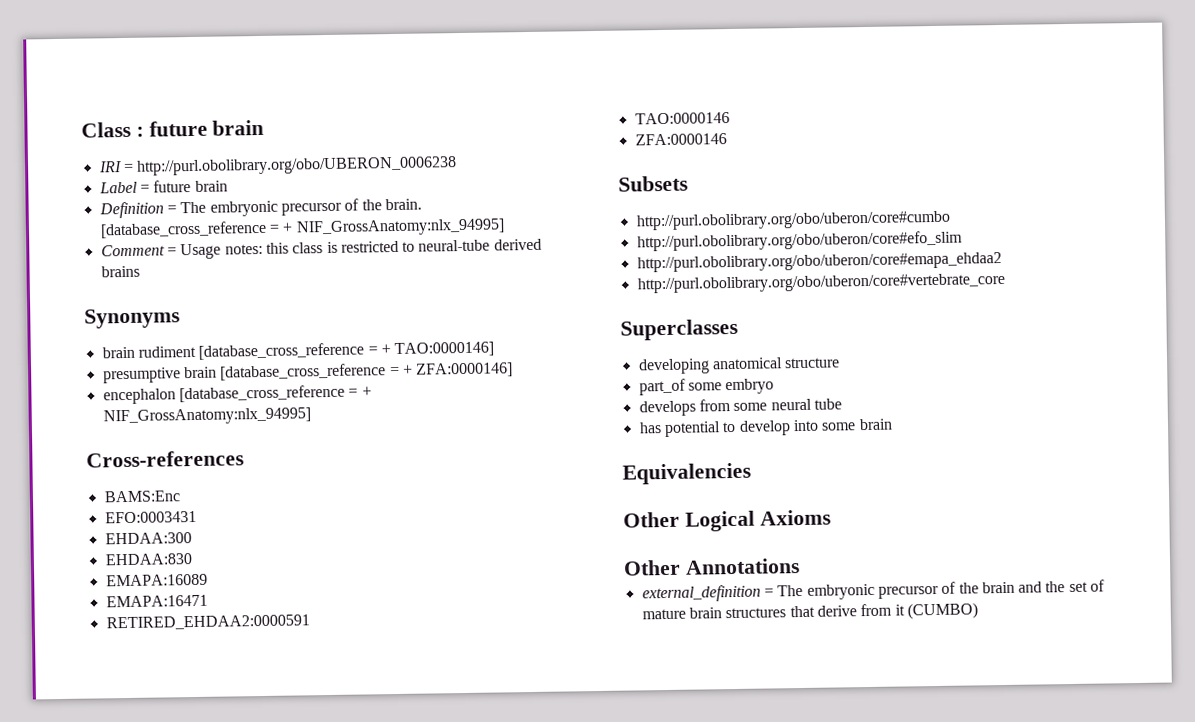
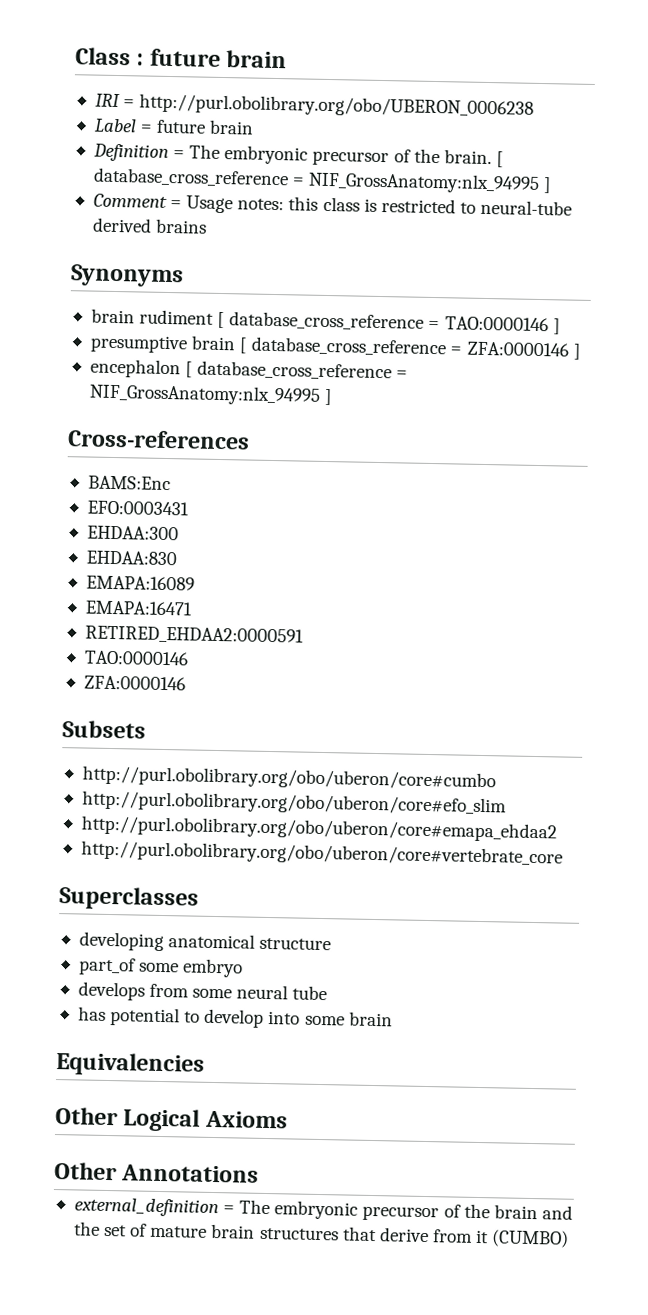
[99,218,505,239] [database_cross_reference = + NIF_GrossAnatomy:nlx_94995] -> [495,151,504,168] [92,167,553,194] [ database_cross_reference = NIF_GrossAnatomy:nlx_94995 ]
[198,341,495,360] [102,362,514,384] [102,384,372,405] [102,407,311,426] [database_cross_reference = + TAO:0000146] // presumptive brain [database_cross_reference = + ZFA:0000146] // encephalon [database_cross_reference = + NIF_GrossAnatomy:nlx_94995] -> [217,311,561,335] [89,334,581,360] [89,358,409,381] [88,383,334,406] [ database_cross_reference = TAO:0000146 ] // presumptive brain [ database_cross_reference = ZFA:0000146 ] // encephalon [ database_cross_reference = NIF_GrossAnatomy:nlx_94995 ]

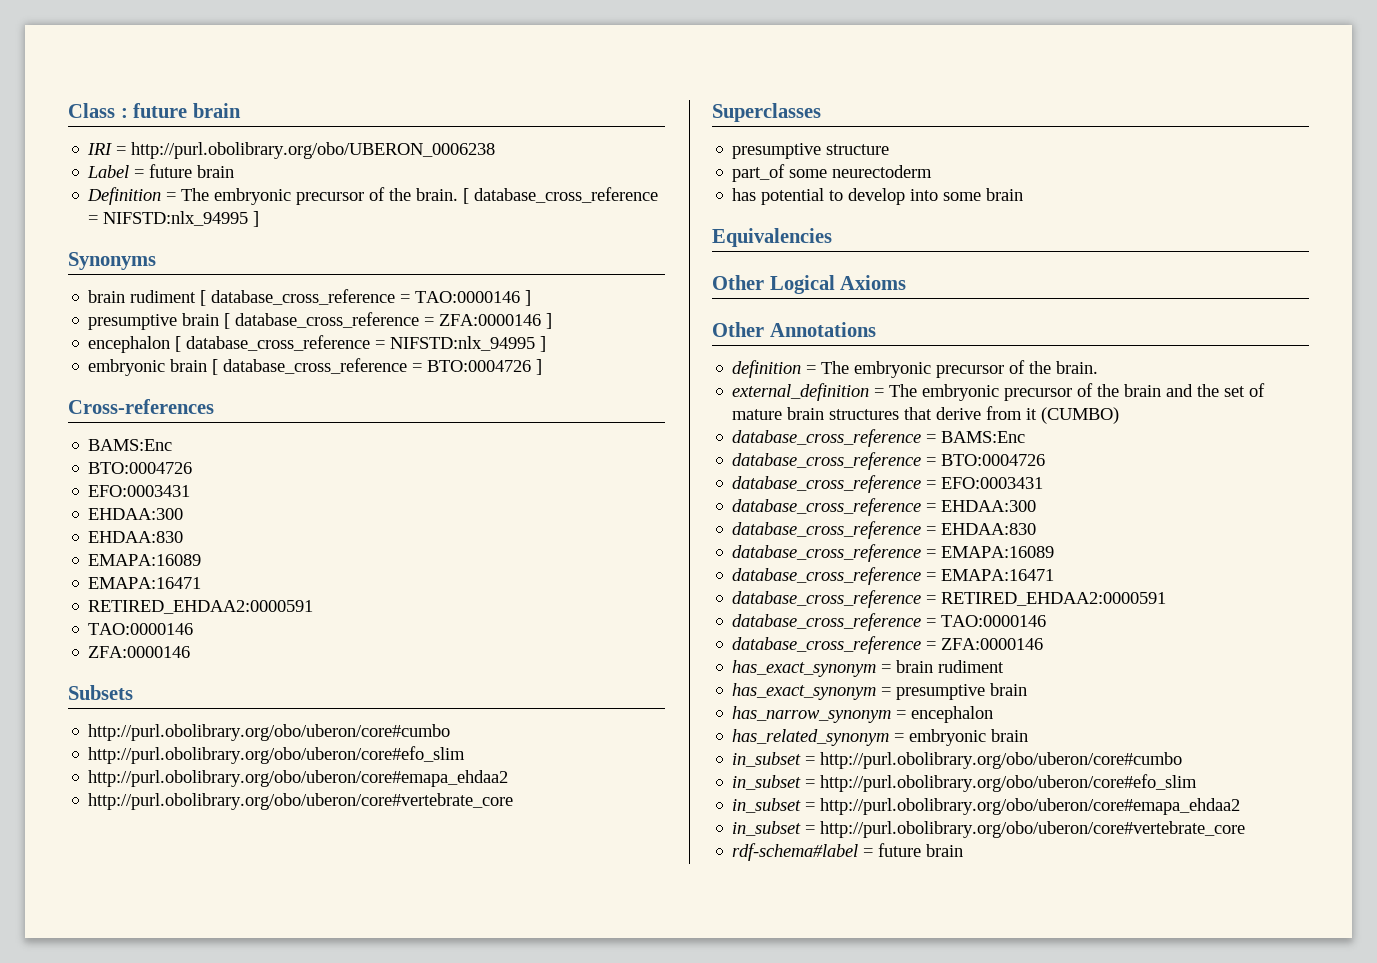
[308,171,553,194] [92,193,573,216] [91,217,208,234] NIF_GrossAnatomy:nlx_94995 ] // Comment = Usage notes: this class is restricted to neural-tube derived brains -> [103,211,260,227] NIFSTD:nlx_94995 ]
[88,383,321,406] NIF_GrossAnatomy:nlx_94995 -> [390,336,547,352] [88,358,532,376] NIFSTD:nlx_94995 ] // embryonic brain [ database_cross_reference = BTO:0004726
(171, 483) none -> [88,462,193,474] // BTO:0004726
[78,931,256,952] developing anatomical -> [732,143,822,159] presumptive
[182,958,244,978] [77,981,328,1001] embryo // develops from some neural tube -> [832,165,933,178] neurectoderm
(260, 1173) none -> [732,360,1099,378] // definition = The embryonic precursor of the brain.
(570, 1238) none -> [732,429,1026,447] [732,452,1046,470] [732,475,1044,493] [732,498,1037,516] [732,521,1037,539] [732,544,1055,562] [732,567,1055,585] [732,590,1167,608] [732,613,1047,631] [732,636,1044,654] [732,660,1005,677] [732,683,1028,700] [732,706,994,723] [732,729,1029,746] [732,752,1183,769] [732,774,1198,792] [732,798,1241,815] [732,821,1246,838] [732,843,964,861] // database_cross_reference = BAMS:Enc // database_cross_reference = BTO:0004726 // database_cross_reference = EFO:0003431 // database_cross_reference = EHDAA:300 // database_cross_reference = EHDAA:830 // database_cross_reference = EMAPA:16089 // database_cross_reference = EMAPA:16471 // database_cross_reference = RETIRED_EHDAA2:0000591 // database_cross_reference = TAO:0000146 // database_cross_reference = ZFA:0000146 // has_exact_synonym = brain rudiment // has_exact_synonym = presumptive brain // has_narrow_synonym = encephalon // has_related_synonym = embryonic brain // in_subset = http://purl.obolibrary.org/obo/uberon/core#cumbo // in_subset = http://purl.obolibrary.org/obo/uberon/core#efo_slim // in_subset = http://purl.obolibrary.org/obo/uberon/core#emapa_ehdaa2 // in_subset = http://purl.obolibrary.org/obo/uberon/core#vertebrate_core // rdf-schema#label = future brain

